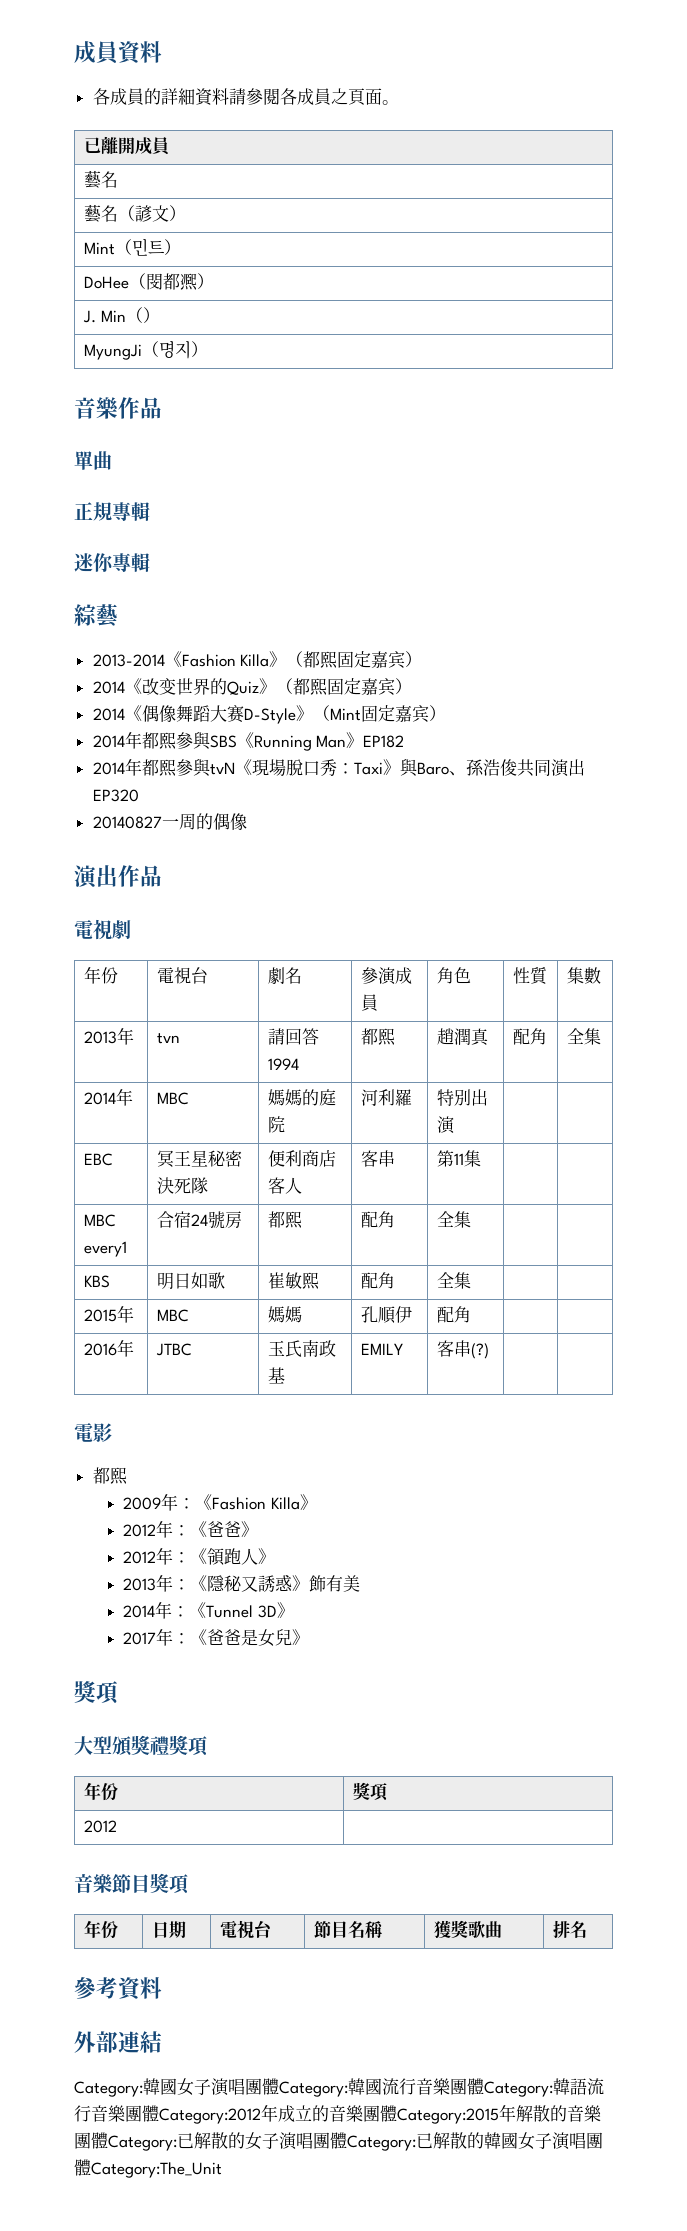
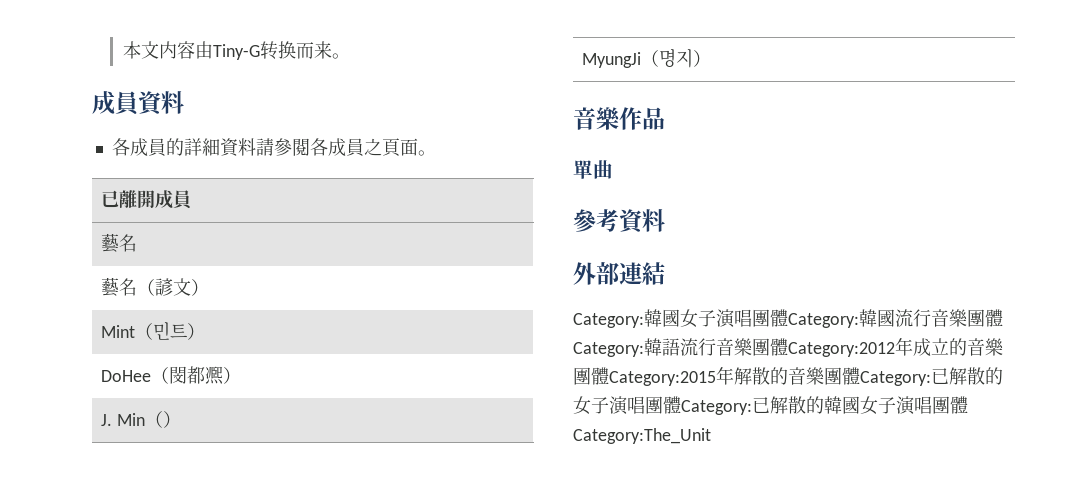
(74, 52) none -> [122,41,350,60] 本文内容由Tiny-G转换而来。 //
[74,502,150,521] [74,553,150,572] [74,604,118,627] [92,651,423,669] [92,678,412,696] [92,705,446,724] [92,731,405,751] [92,758,585,777] [92,789,139,802] [92,813,247,831] [74,865,162,889] [74,919,131,940] [83,966,118,984] [156,967,208,984] [267,967,302,984] [360,967,412,985] [360,994,378,1011] [436,967,471,984] [512,967,548,985] [566,967,601,984] [83,1027,134,1045] [156,1033,180,1044] [267,1028,319,1045] [267,1058,299,1070] [360,1028,396,1046] [436,1028,489,1046] [512,1028,547,1045] [566,1028,601,1045] [83,1088,133,1106] [156,1092,189,1105] [267,1089,336,1106] [267,1116,285,1133] [360,1089,412,1106] [436,1089,488,1107] [436,1116,456,1134] [83,1153,113,1166] [156,1150,242,1168] [156,1177,208,1194] [267,1150,336,1167] [267,1177,302,1194] [360,1150,395,1167] [436,1150,481,1167] [83,1214,116,1227] [83,1241,127,1257] [156,1211,242,1229] [267,1211,303,1229] [360,1211,395,1228] [436,1211,471,1228] [83,1275,110,1288] [156,1272,225,1290] [267,1272,320,1290] [360,1272,395,1289] [436,1272,471,1289] [83,1305,134,1323] [156,1309,189,1322] [267,1306,302,1323] [360,1306,412,1324] [436,1306,471,1323] [83,1339,134,1357] [155,1343,192,1356] [267,1340,336,1357] [267,1367,285,1384] [360,1343,403,1355] [436,1340,489,1359] [74,1423,112,1442] [92,1467,128,1485] [123,1493,317,1511] [123,1520,259,1538] [123,1547,276,1566] [123,1574,361,1593] [123,1601,294,1619] [123,1628,310,1647] [74,1681,119,1704] [74,1735,208,1756] [83,1782,118,1801] [352,1782,388,1801] [83,1820,117,1833] [74,1873,189,1894] [83,1920,118,1939] [151,1921,186,1938] [219,1920,272,1939] [313,1920,383,1939] [433,1920,502,1938] [552,1920,587,1938] // 正規專輯 // 迷你專輯 // 綜藝 // 2013-2014《Fashion Killa》（都熙固定嘉宾） // 2014《改变世界的Quiz》（都熙固定嘉宾） // 2014《偶像舞蹈大赛D-Style》（Mint固定嘉宾） // 2014年都熙參與SBS《Running Man》EP182 // 2014年都熙參與tvN《現場脫口秀：Taxi》與Baro、孫浩俊共同演出EP320 // 20140827一周的偶像 // 演出作品 // 電視劇 // 年份 | 電視台 | 劇名 | 參演成員 | 角色 | 性質 | 集數 // 2013年 | tvn | 請回答1994 | 都熙 | 趙潤真 | 配角 | 全集 // 2014年 | MBC | 媽媽的庭院 | 河利羅 | 特別出演 | | // EBC | 冥王星秘密決死隊 | 便利商店客人 | 客串 | 第11集 | | // MBC every1 | 合宿24號房 | 都熙 | 配角 | 全集 | | // KBS | 明日如歌 | 崔敏熙 | 配角 | 全集 | | // 2015年 | MBC | 媽媽 | 孔順伊 | 配角 | | // 2016年 | JTBC | 玉氏南政基 | EMILY | 客串(?) | | // 電影 // 都熙 // 2009年：《Fashion Killa》 // 2012年：《爸爸》 // 2012年：《領跑人》 // 2013年：《隱秘又誘惑》飾有美 // 2014年：《Tunnel 3D》 // 2017年：《爸爸是女兒》 // 獎項 // 大型頒獎禮獎項 // 年份 | 獎項 // 2012 | // 音樂節目獎項 // 年份 | 日期 | 電視台 | 節目名稱 | 獲獎歌曲 | 排名 -> (613, 169) none

